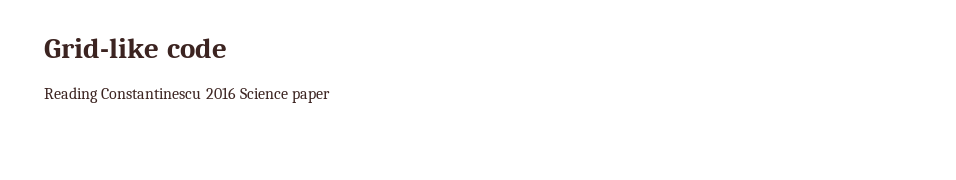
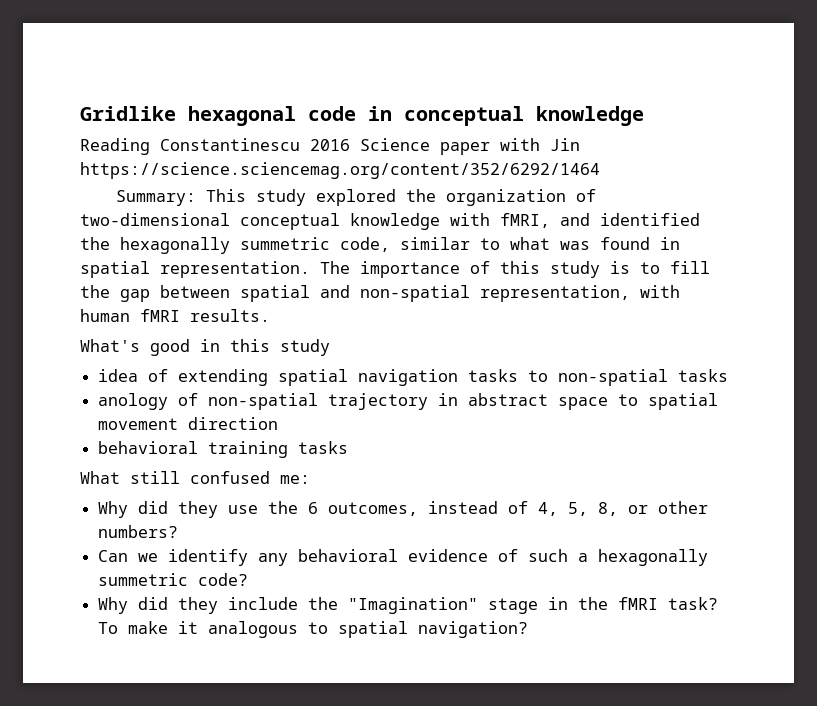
[44,38,159,58] Grid-like -> [80,106,296,126] Gridlike hexagonal
(227, 48) none -> [368,106,644,126] in conceptual knowledge
(331, 96) none -> [500,138,580,151] [80,162,600,179] [116,189,597,206] [80,213,700,230] [80,237,680,254] [80,261,710,278] [80,285,680,302] [80,309,270,322] [80,339,330,356] [98,369,729,386] [98,393,719,410] [98,417,279,430] [98,441,349,458] [80,471,310,484] [98,501,709,518] [98,525,179,538] [98,549,709,566] [98,573,249,586] [98,597,719,614] [98,621,529,638] with Jin https://science.sciencemag.org/content/352/6292/1464 // Summary: This study explored the organization of two-dimensional conceptual knowledge with fMRI, and identified the hexagonally summetric code, similar to what was found in spatial representation. The importance of this study is to fill the gap between spatial and non-spatial representation, with human fMRI results. // What's good in this study // idea of extending spatial navigation tasks to non-spatial tasks // anology of non-spatial trajectory in abstract space to spatial movement direction // behavioral training tasks // What still confused me: // Why did they use the 6 outcomes, instead of 4, 5, 8, or other numbers? // Can we identify any behavioral evidence of such a hexagonally summetric code? // Why did they include the "Imagination" stage in the fMRI task? To make it analogous to spatial navigation?

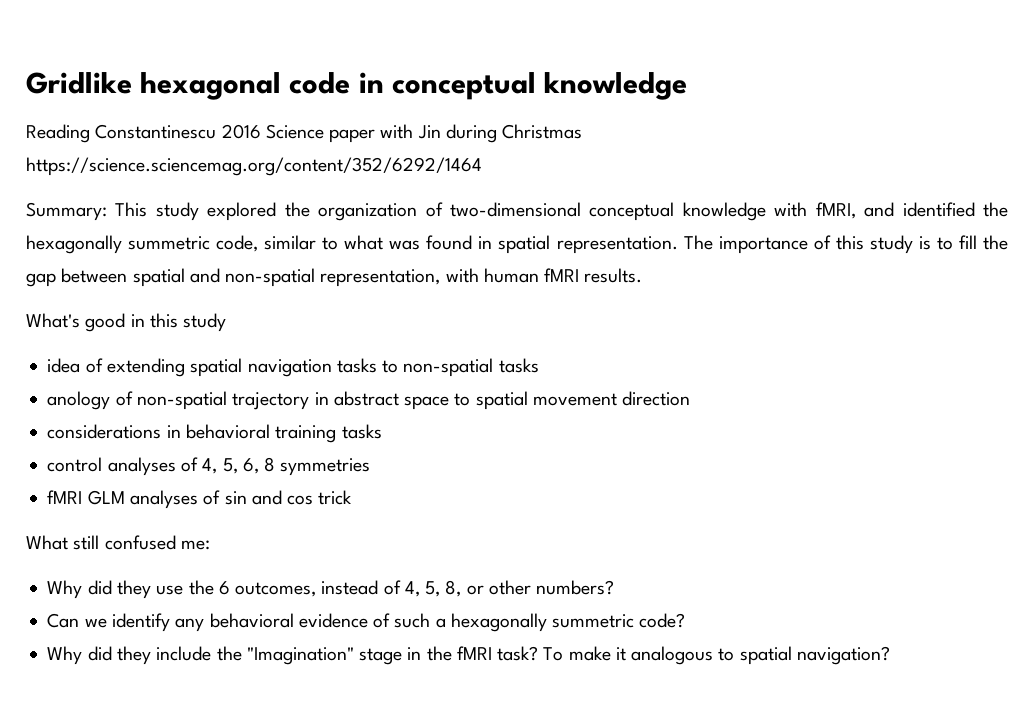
(580, 144) none -> [445,124,583,143] during Christmas
(279, 423) none -> [47,424,181,439] considerations in
(349, 447) none -> [47,457,371,476] [47,490,353,509] // control analyses of 4, 5, 6, 8 symmetries // fMRI GLM analyses of sin and cos trick

